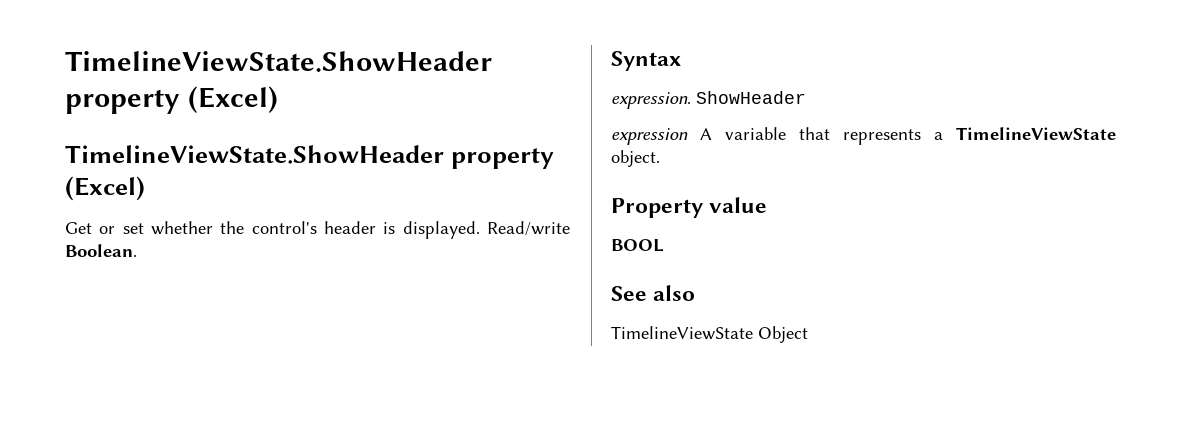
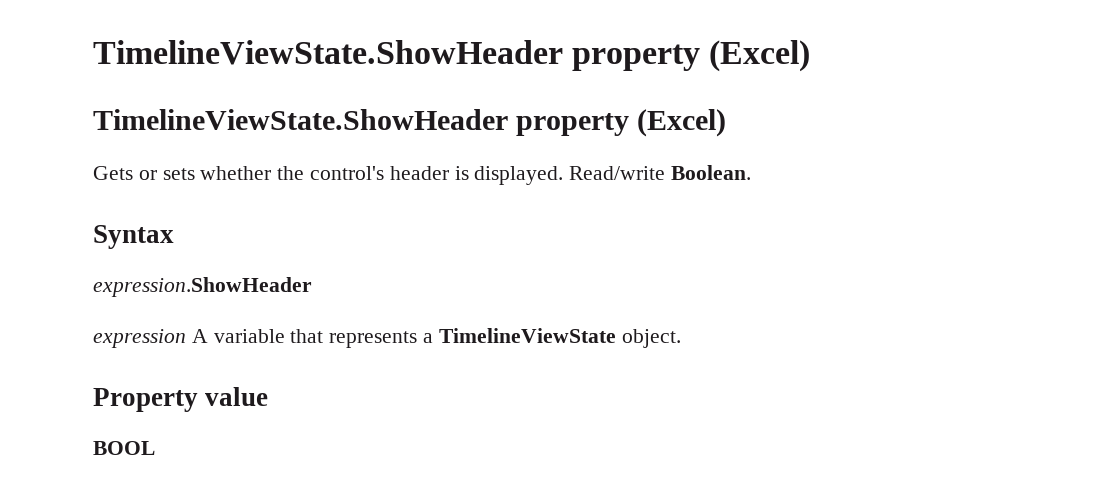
[65,222,144,234] Get or set -> [93,166,195,180] Gets or sets
[611,91,806,109] expression. ShowHeader -> [93,277,312,297] expression.ShowHeader
[611,285,696,301] [611,326,808,343] // See also // TimelineViewState Object -> (155, 448) none

